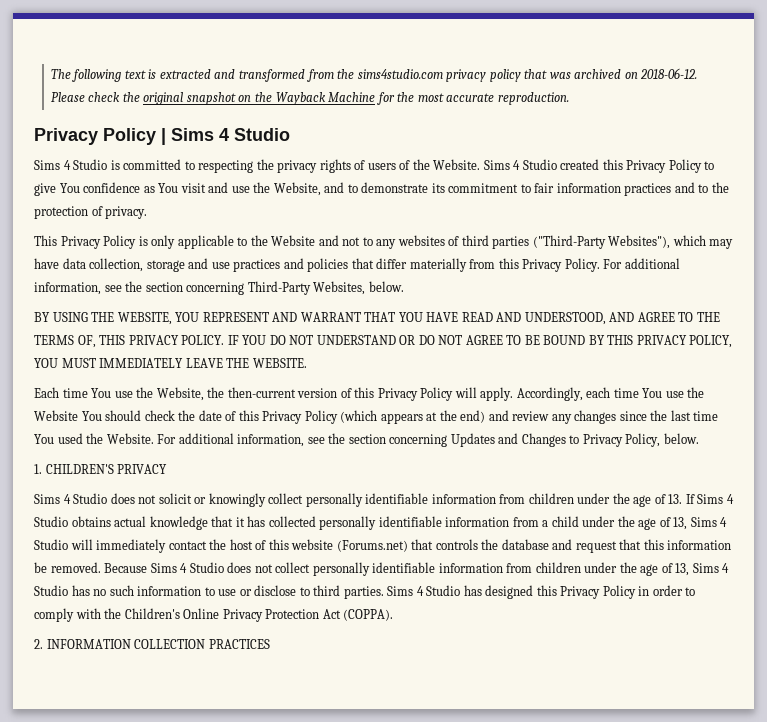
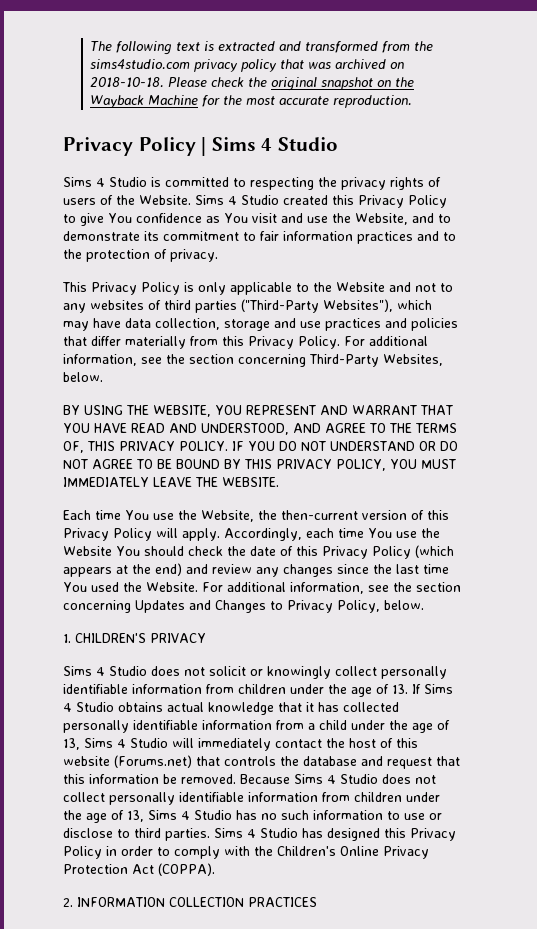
[640,68,698,79] 2018-06-12. -> [90,77,165,88] 2018-10-18.

